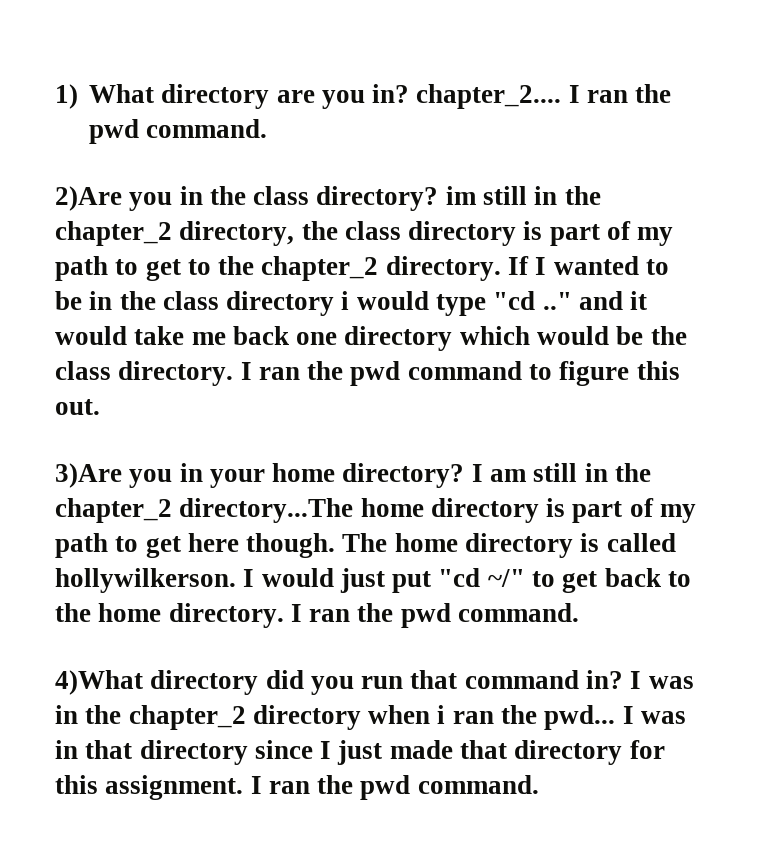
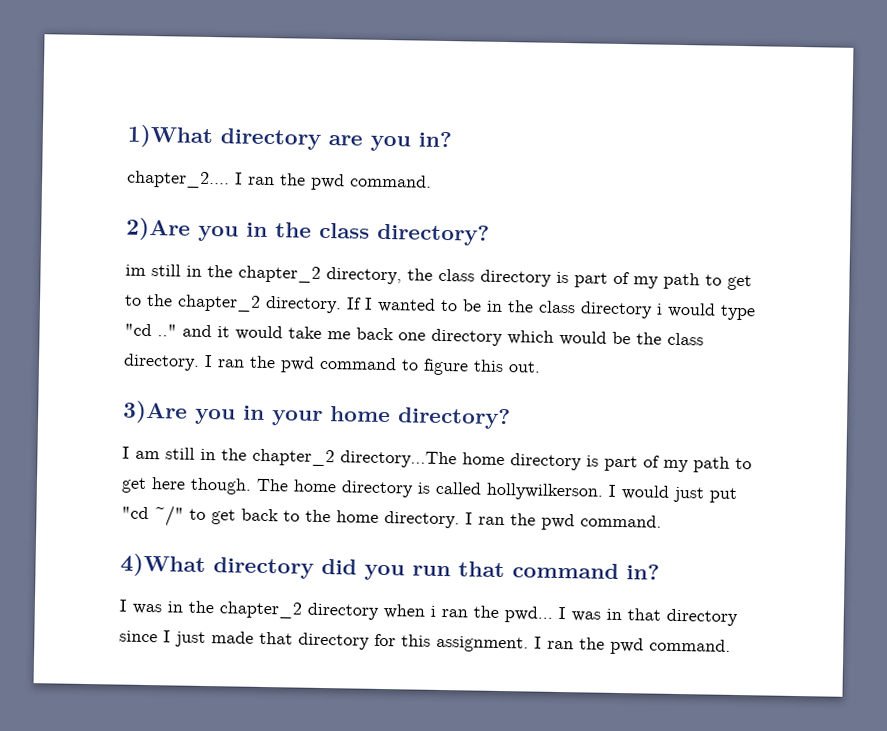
[55,84,154,109] 1) What -> [127,124,214,149] 1)What
(410, 93) none -> (452, 139) //
(439, 198) none -> (490, 234) //
(465, 475) none -> (511, 418) //
(624, 679) none -> (660, 572) //

